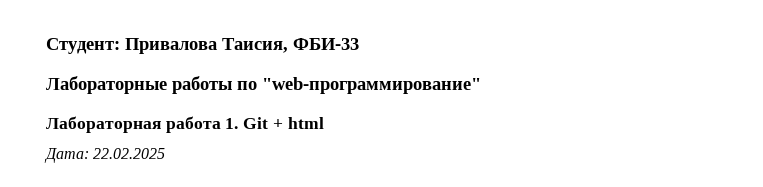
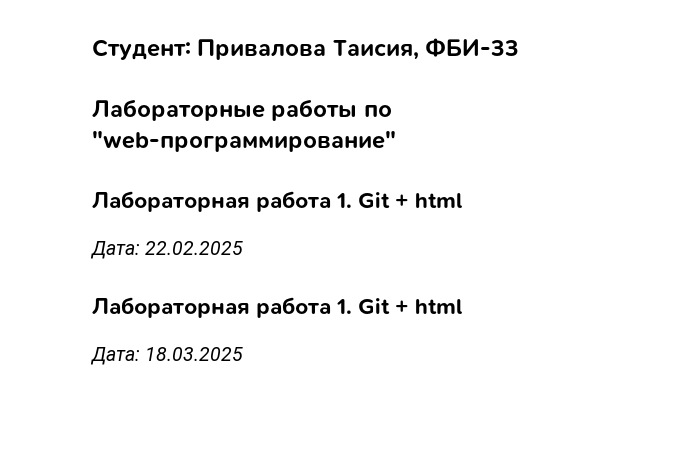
(166, 153) none -> [92,297,463,318] [90,347,244,365] // Лабораторная работа 1. Git + html // Дата: 18.03.2025

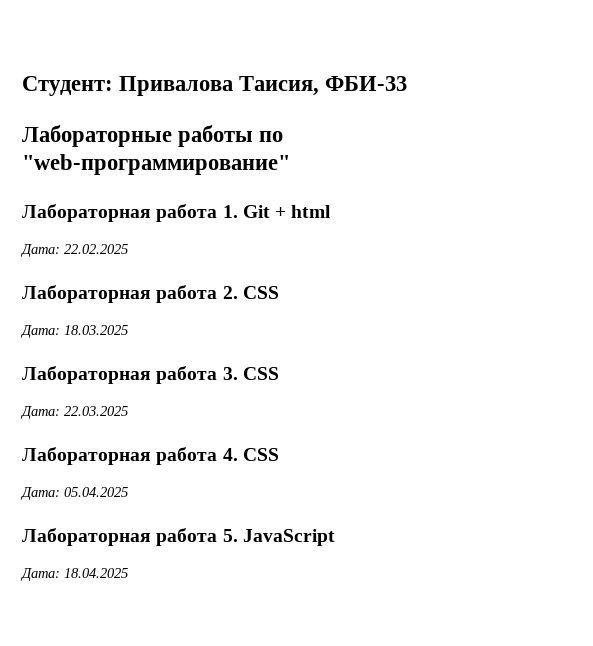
[336,298,463,314] [90,347,244,365] 1. Git + html // Дата: 18.03.2025 -> [222,286,279,299] [20,325,128,338] [22,366,279,384] [20,406,128,419] [22,447,279,465] [20,487,128,500] [22,528,335,546] [20,568,128,581] 2. CSS // Дата: 18.03.2025 // Лабораторная работа 3. CSS // Дата: 22.03.2025 // Лабораторная работа 4. CSS // Дата: 05.04.2025 // Лабораторная работа 5. JavaScript // Дата: 18.04.2025

